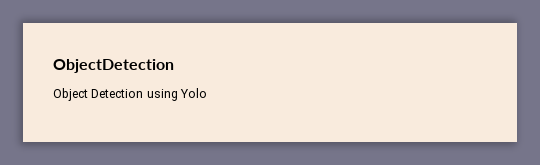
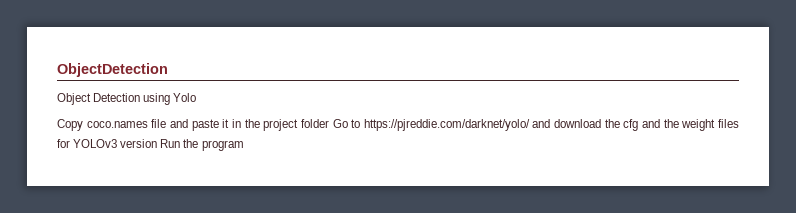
(208, 93) none -> [57,119,739,131] [57,139,244,151] // Copy coco.names file and paste it in the project folder Go to https://pjreddie.com/darknet/yolo/ and download the cfg and the weight files for YOLOv3 version Run the program

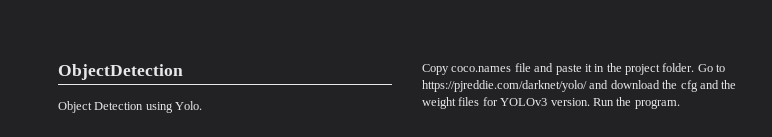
[173,93,197,102] Yolo -> [175,101,203,110] Yolo.
[300,119,329,128] folder -> [662,63,695,72] folder.
[120,139,158,148] version -> [550,98,590,106] version.
[201,140,244,151] program -> [634,99,680,109] program.

